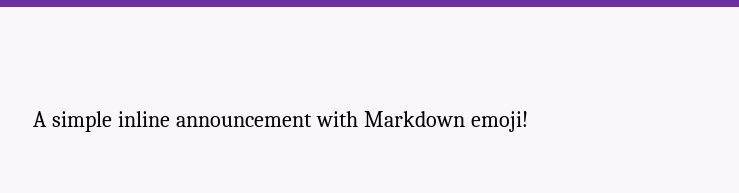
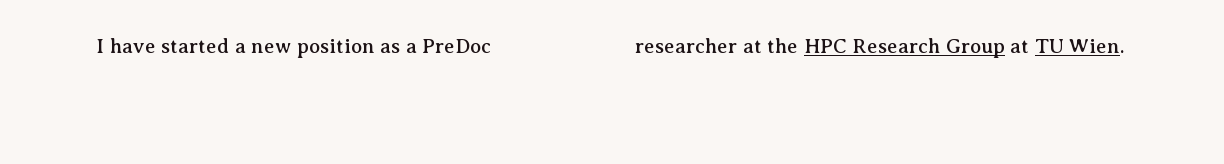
[33,111,528,132] A simple inline announcement with Markdown emoji! -> [96,38,1125,58] I have started a new position as a PreDoc researcher at the HPC Research Group at TU Wien.

